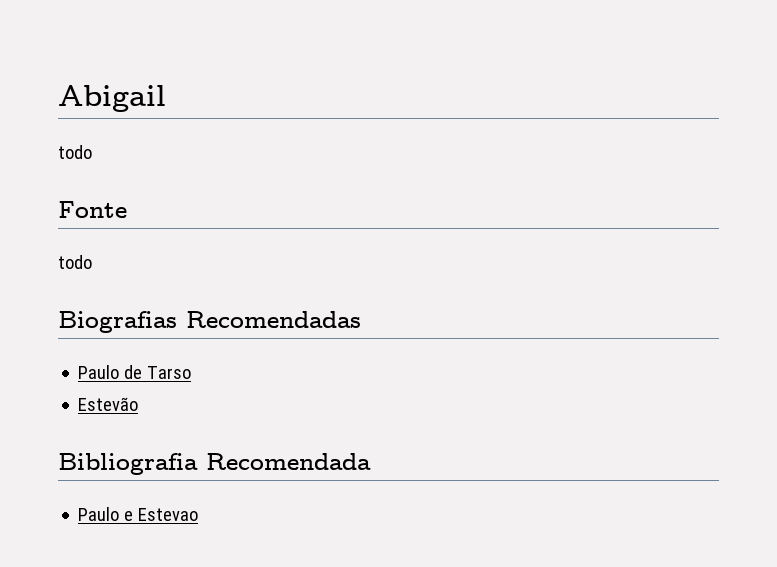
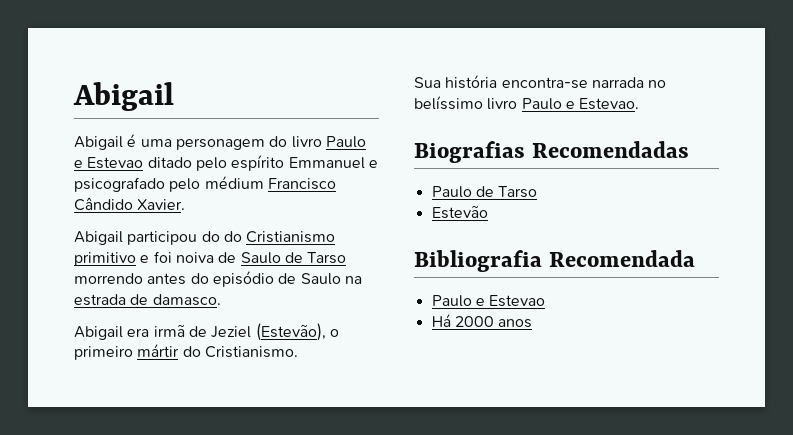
[58,145,92,159] [58,201,127,218] [58,255,92,269] todo // Fonte // todo -> [74,134,366,150] [74,155,378,171] [74,176,336,192] [74,197,186,211] [74,231,336,245] [74,251,347,266] [74,271,362,287] [74,294,221,306] [74,323,339,341] [74,344,298,360] [414,75,667,89] [414,96,640,110] Abigail é uma personagem do livro Paulo e Estevao ditado pelo espírito Emmanuel e psicografado pelo médium Francisco Cândido Xavier. // Abigail participou do do Cristianismo primitivo e foi noiva de Saulo de Tarso morrendo antes do episódio de Saulo na estrada de damasco. // Abigail era irmã de Jeziel (Estevão), o primeiro mártir do Cristianismo. // Sua história encontra-se narrada no belíssimo livro Paulo e Estevao.
(199, 514) none -> [431,314,533,328] // Há 2000 anos

